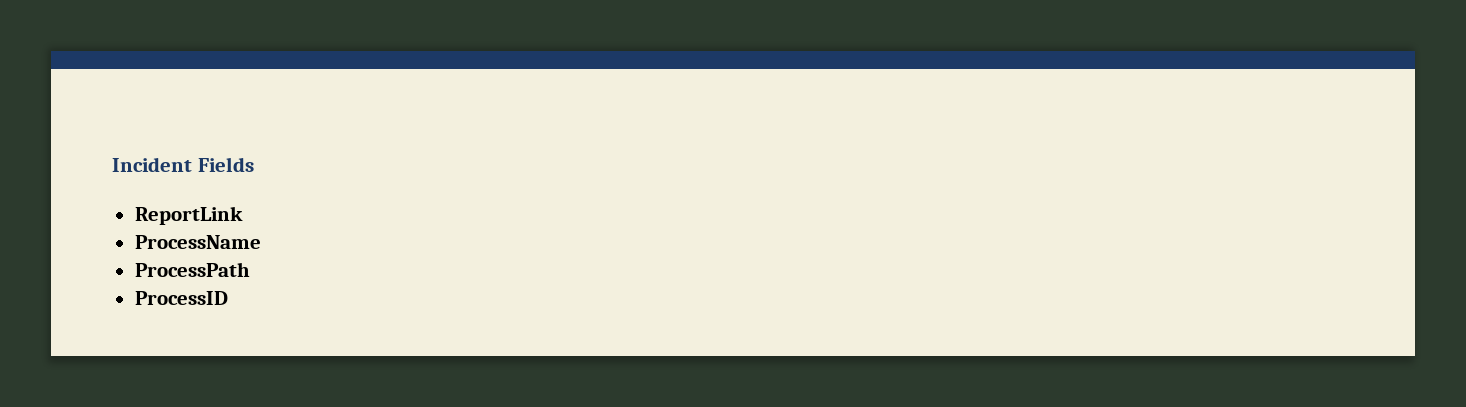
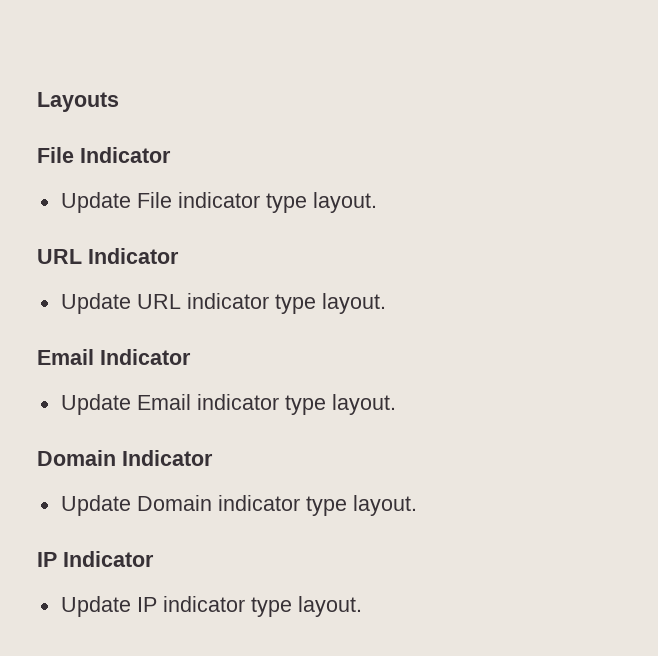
[112,157,254,172] [134,206,243,225] [134,235,261,249] [134,262,250,277] [134,291,228,305] Incident Fields // ReportLink // ProcessName // ProcessPath // ProcessID -> [37,92,119,112] [37,147,171,163] [60,192,377,213] [37,248,179,264] [60,293,386,314] [37,349,191,365] [60,394,396,415] [37,450,213,466] [60,495,417,516] [37,551,154,567] [60,596,362,617] Layouts // File Indicator // Update File indicator type layout. // URL Indicator // Update URL indicator type layout. // Email Indicator // Update Email indicator type layout. // Domain Indicator // Update Domain indicator type layout. // IP Indicator // Update IP indicator type layout.

